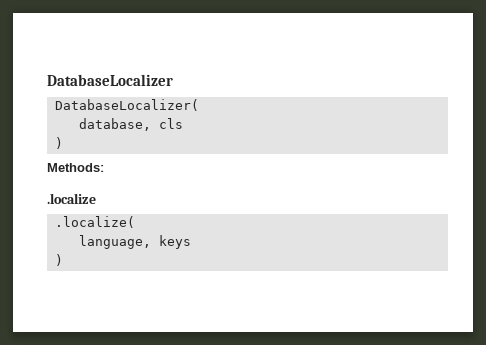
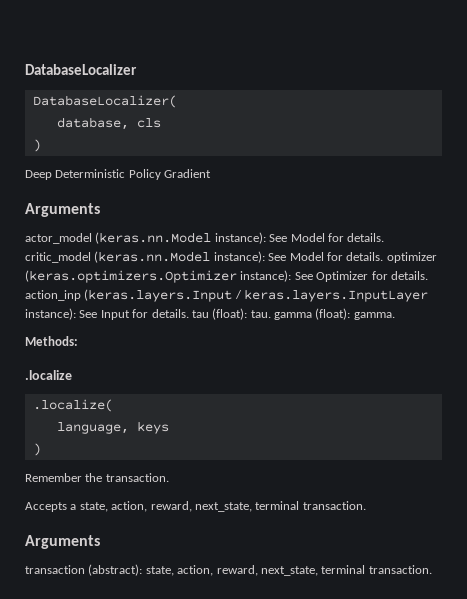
(63, 143) none -> [25,169,212,180] [25,203,100,217] [25,232,385,244] [25,251,437,263] [25,270,428,283] [25,289,429,302] [25,308,395,320] // Deep Deterministic Policy Gradient // Arguments // actor_model (keras.nn.Model instance): See Model for details. critic_model (keras.nn.Model instance): See Model for details. optimizer (keras.optimizers.Optimizer instance): See Optimizer for details. action_inp (keras.layers.Input / keras.layers.InputLayer instance): See Input for details. tau (float): tau. gamma (float): gamma.
(63, 260) none -> [25,473,169,482] [25,501,366,512] [25,535,100,549] [25,564,432,576] // Remember the transaction. // Accepts a state, action, reward, next_state, terminal transaction. // Arguments // transaction (abstract): state, action, reward, next_state, terminal transaction.

